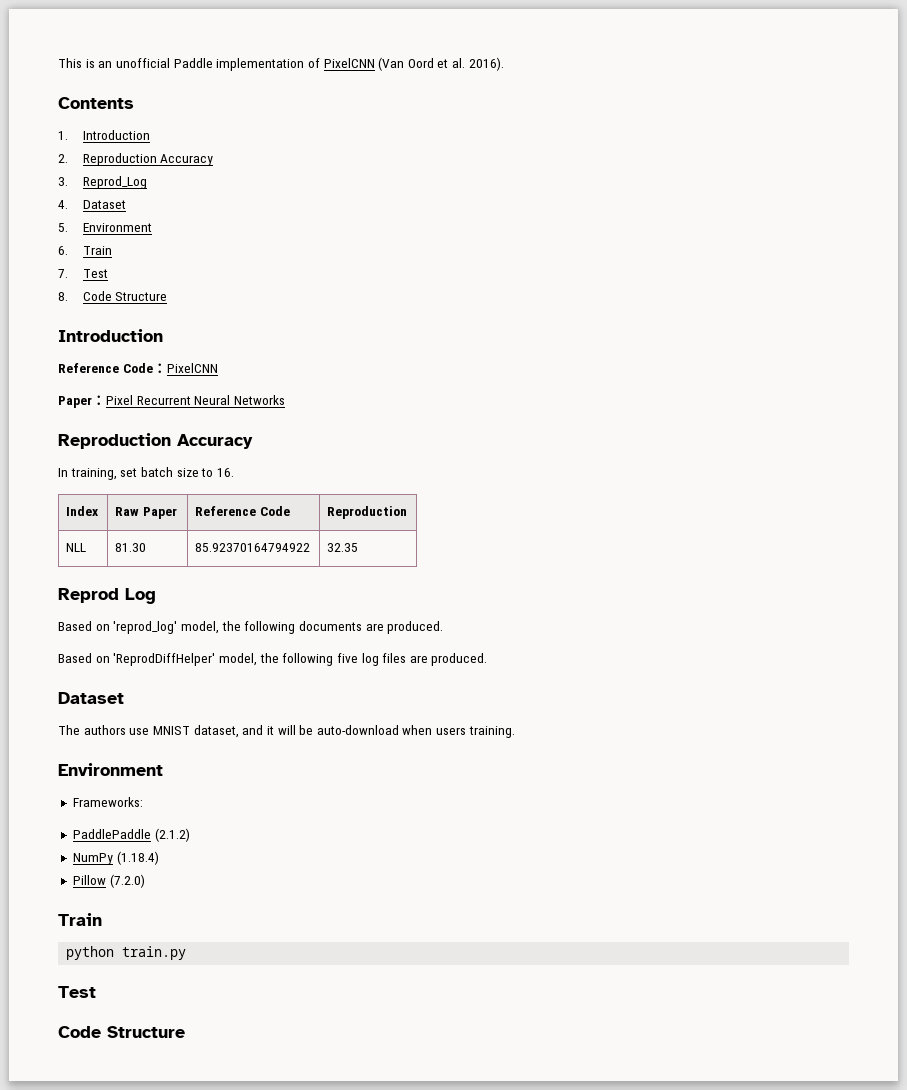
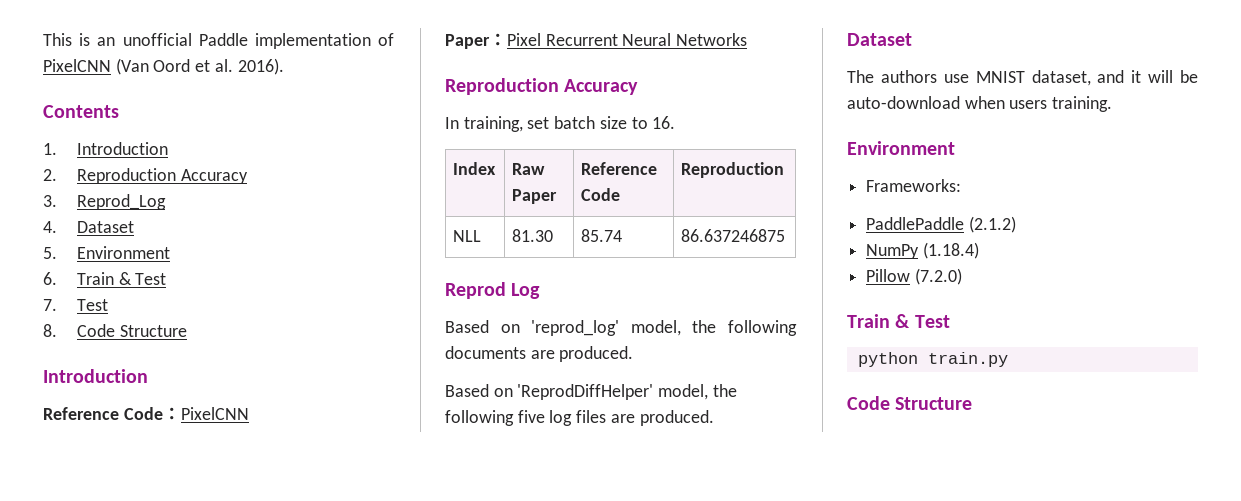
(112, 250) none -> [118,272,167,285] & Test
[195,543,311,552] [327,543,359,552] 85.92370164794922 | 32.35 -> [581,229,623,242] [681,229,786,242] 85.74 | 86.637246875
(102, 919) none -> [895,314,950,328] & Test
[58,986,96,998] // Test -> (1008, 359) none

